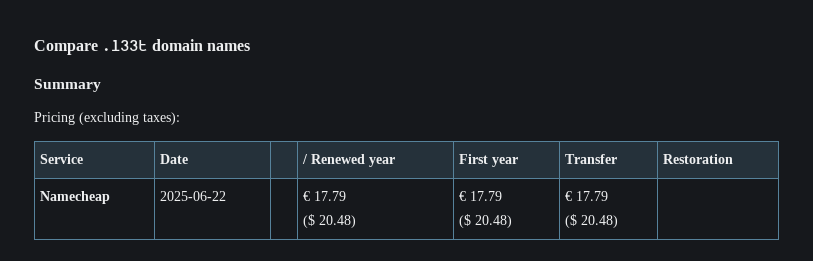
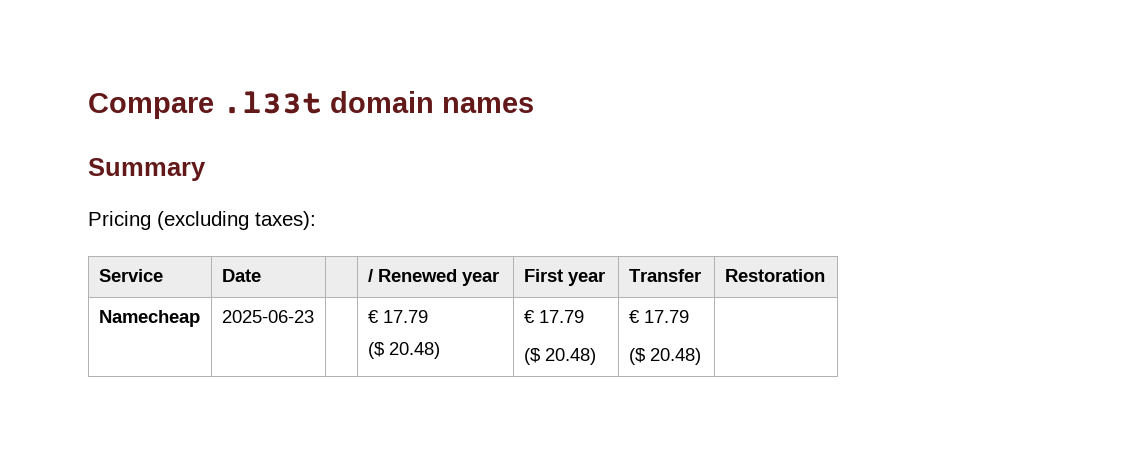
[160,191,227,201] 2025-06-22 -> [221,310,314,323] 2025-06-23

